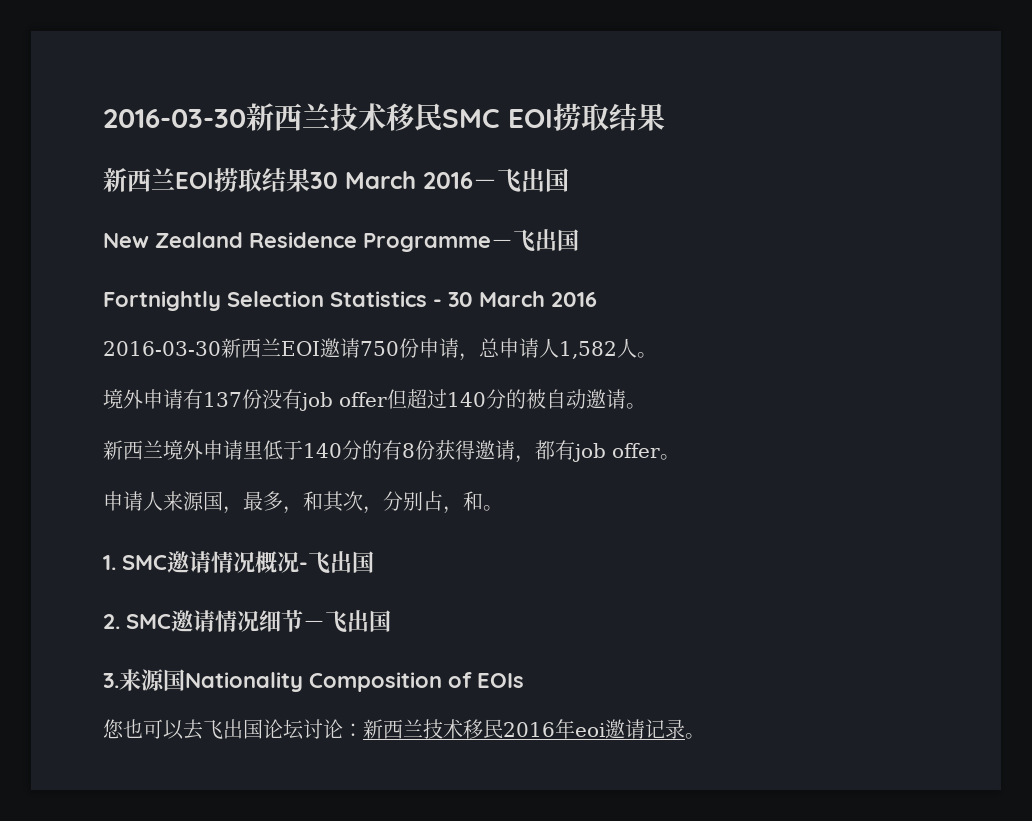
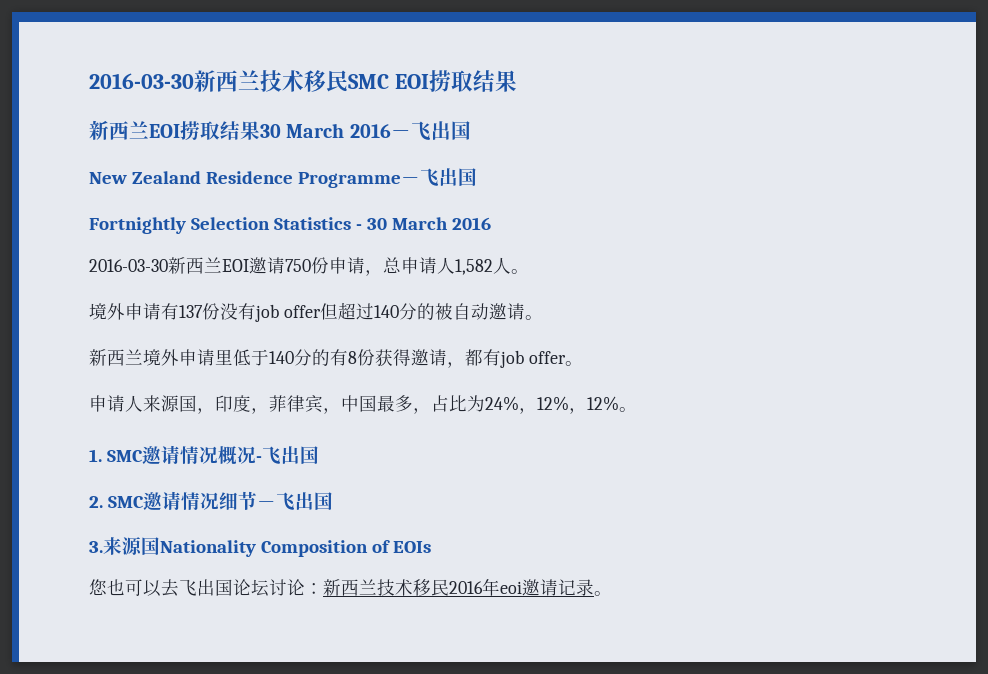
[243,491,483,514] 最多，和其次，分别占，和 -> [215,395,619,414] 印度，菲律宾，中国最多，占比为24%，12%，12%

